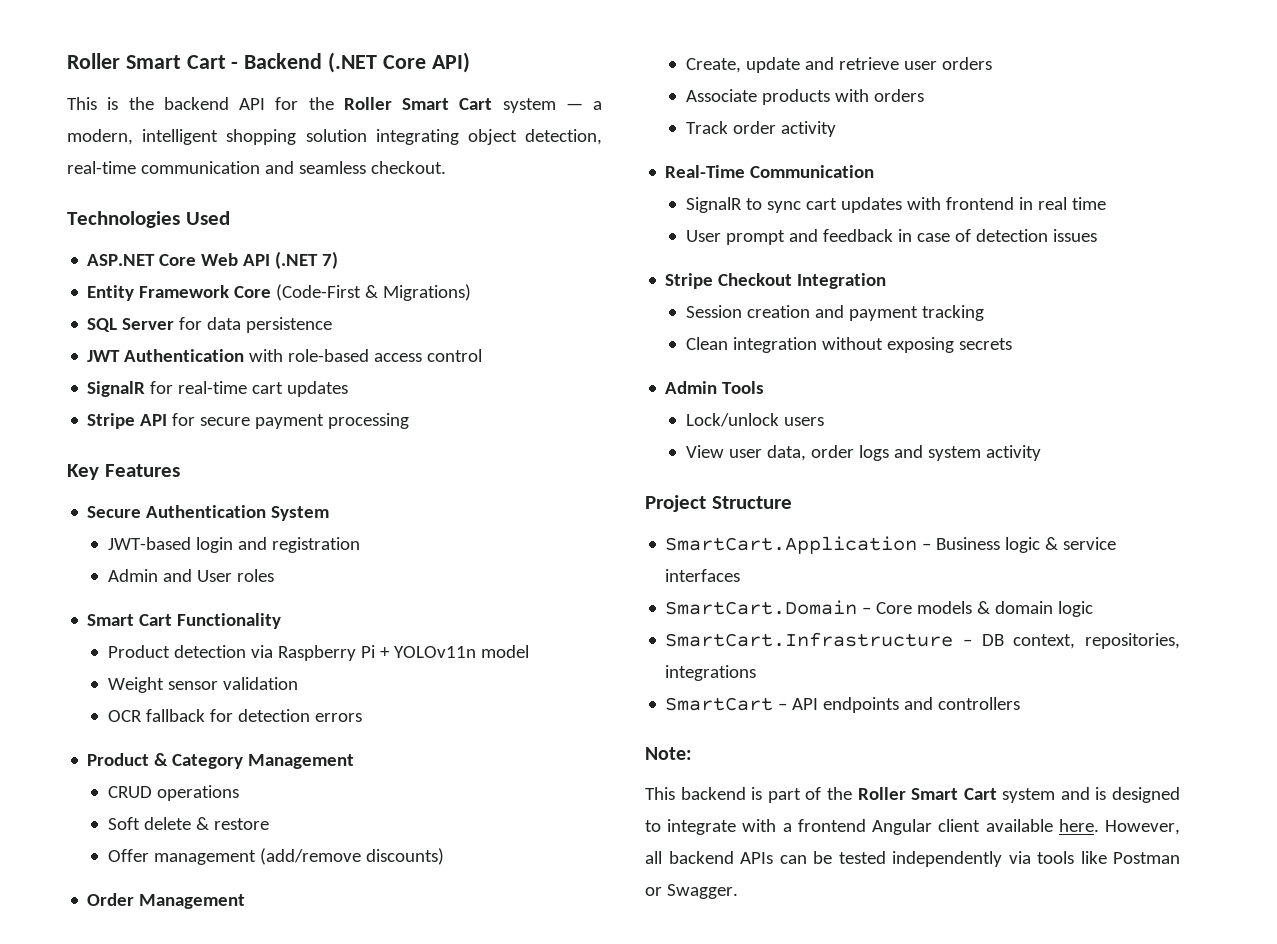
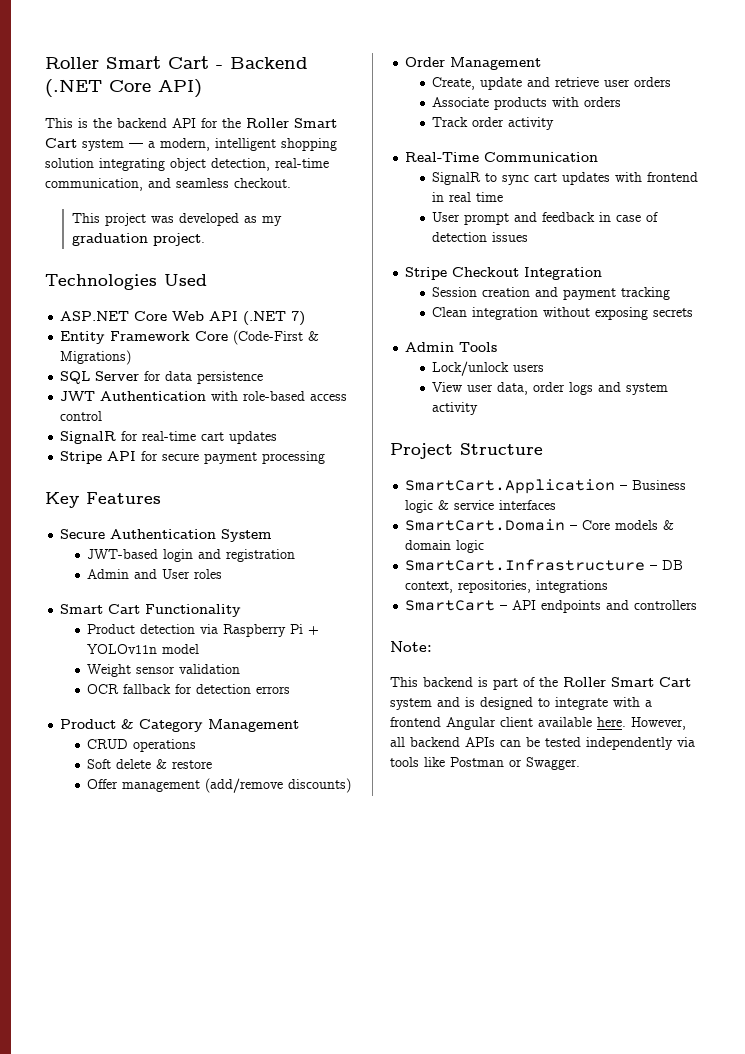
[140,161,260,174] communication -> [45,178,143,191] communication,
(446, 167) none -> [71,213,282,226] [71,233,205,246] // This project was developed as my graduation project.

